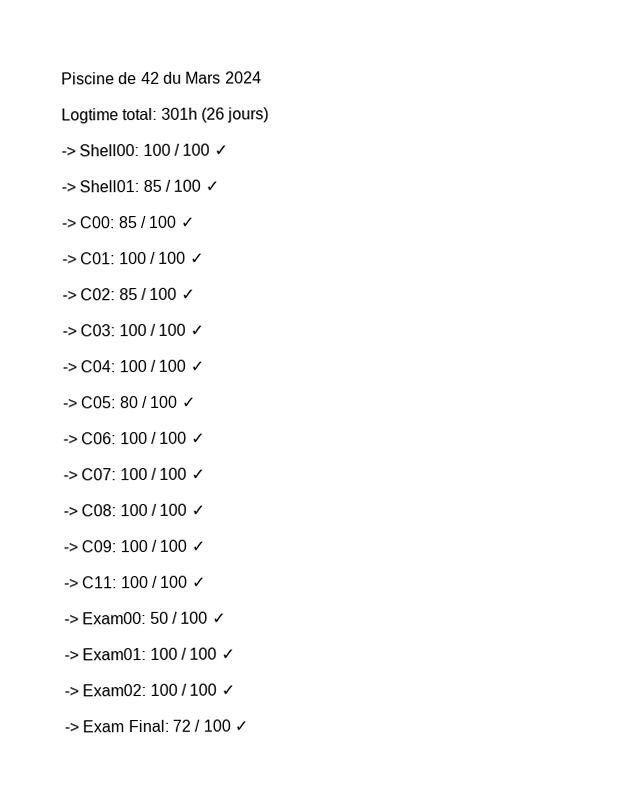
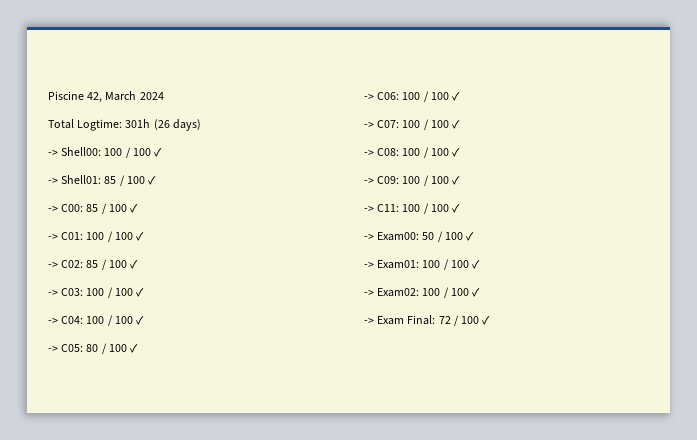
[118,71,222,85] de 42 du Mars -> [87,91,137,103] 42, March
[61,107,158,124] Logtime total: -> [48,119,123,131] Total Logtime:
[227,107,270,123] jours) -> [172,119,201,131] days)

